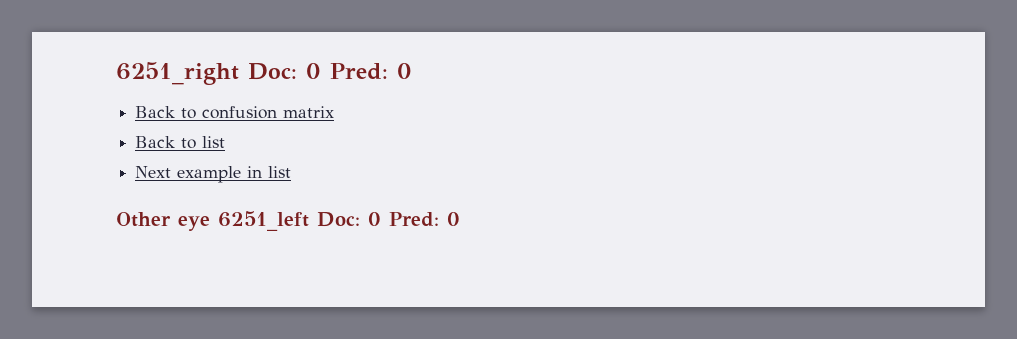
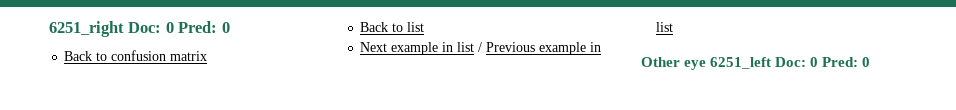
(292, 172) none -> [478,42,602,55] [656,22,674,32] / Previous example in list

